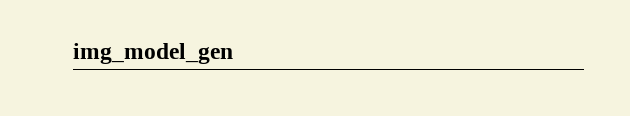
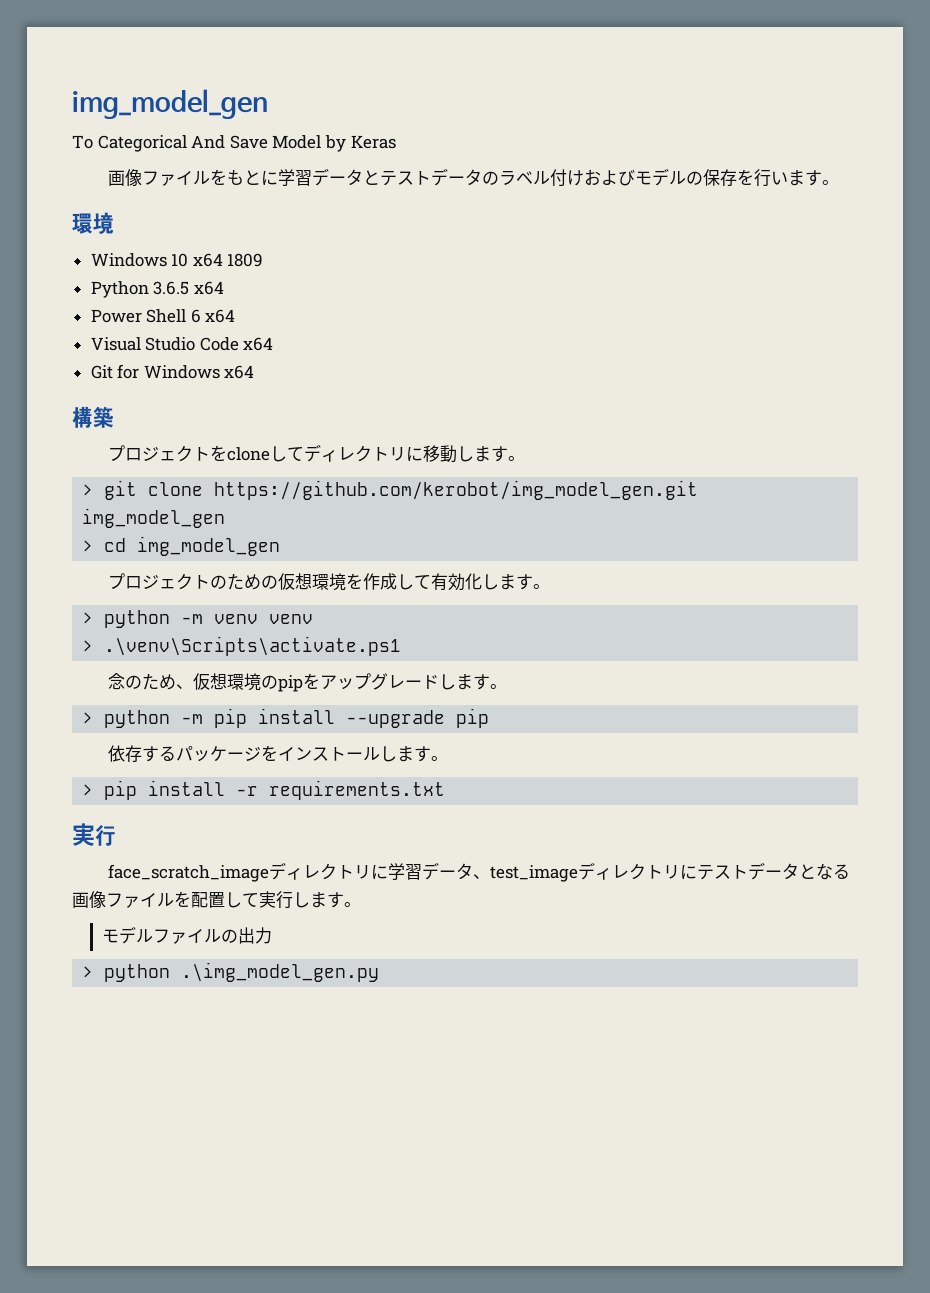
[73,43,233,64] img_model_gen -> [72,89,268,119] [72,135,396,152] [107,168,839,187] [72,212,114,234] [90,253,264,267] [90,281,224,298] [90,309,236,323] [90,337,274,351] [90,364,255,379] [72,406,114,428] [107,444,525,463] [82,480,699,500] [82,508,226,528] [82,536,281,556] [107,573,550,591] [82,610,314,628] [82,636,402,656] [107,673,507,692] [82,708,490,728] [107,745,448,762] [82,780,446,800] [72,823,116,846] [107,862,850,882] [72,891,361,909] [102,926,273,944] [82,962,380,982] img_model_gen // To Categorical And Save Model by Keras // 画像ファイルをもとに学習データとテストデータのラベル付けおよびモデルの保存を行います。 // 環境 // Windows 10 x64 1809 // Python 3.6.5 x64 // Power Shell 6 x64 // Visual Studio Code x64 // Git for Windows x64 // 構築 // プロジェクトをcloneしてディレクトリに移動します。 // > git clone https://github.com/kerobot/img_model_gen.git img_model_gen // > cd img_model_gen // プロジェクトのための仮想環境を作成して有効化します。 // > python -m venv venv // > .\venv\Scripts\activate.ps1 // 念のため、仮想環境のpipをアップグレードします。 // > python -m pip install --upgrade pip // 依存するパッケージをインストールします。 // > pip install -r requirements.txt // 実行 // face_scratch_imageディレクトリに学習データ、test_imageディレクトリにテストデータとなる画像ファイルを配置して実行します。 // モデルファイルの出力 // > python .\img_model_gen.py

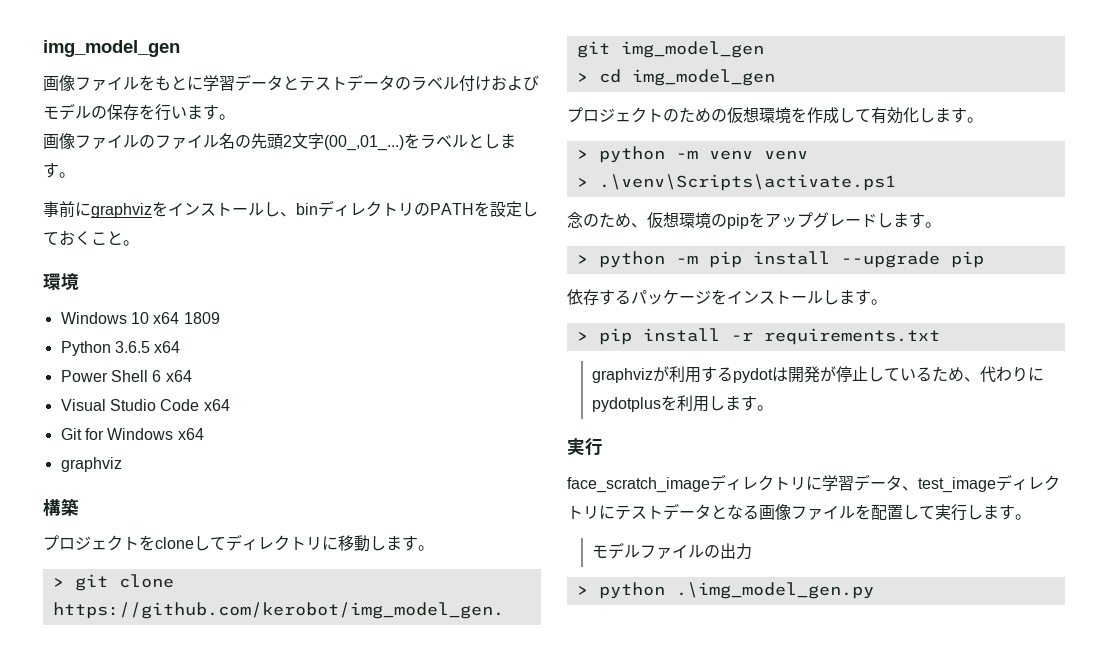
[72,89,268,119] [72,135,396,152] img_model_gen // To Categorical And Save Model by Keras -> [43,40,180,57] img_model_gen
(839, 182) none -> [43,133,516,151] [43,162,75,178] [43,200,538,218] [43,230,139,246] // 画像ファイルのファイル名の先頭2文字(00_,01_...)をラベルとします。 // 事前にgraphvizをインストールし、binディレクトリのPATHを設定しておくこと。
(255, 372) none -> [60,457,122,472] // graphviz
(446, 790) none -> [591,366,1044,383] [591,395,773,412] // graphvizが利用するpydotは開発が停止しているため、代わりにpydotplusを利用します。

